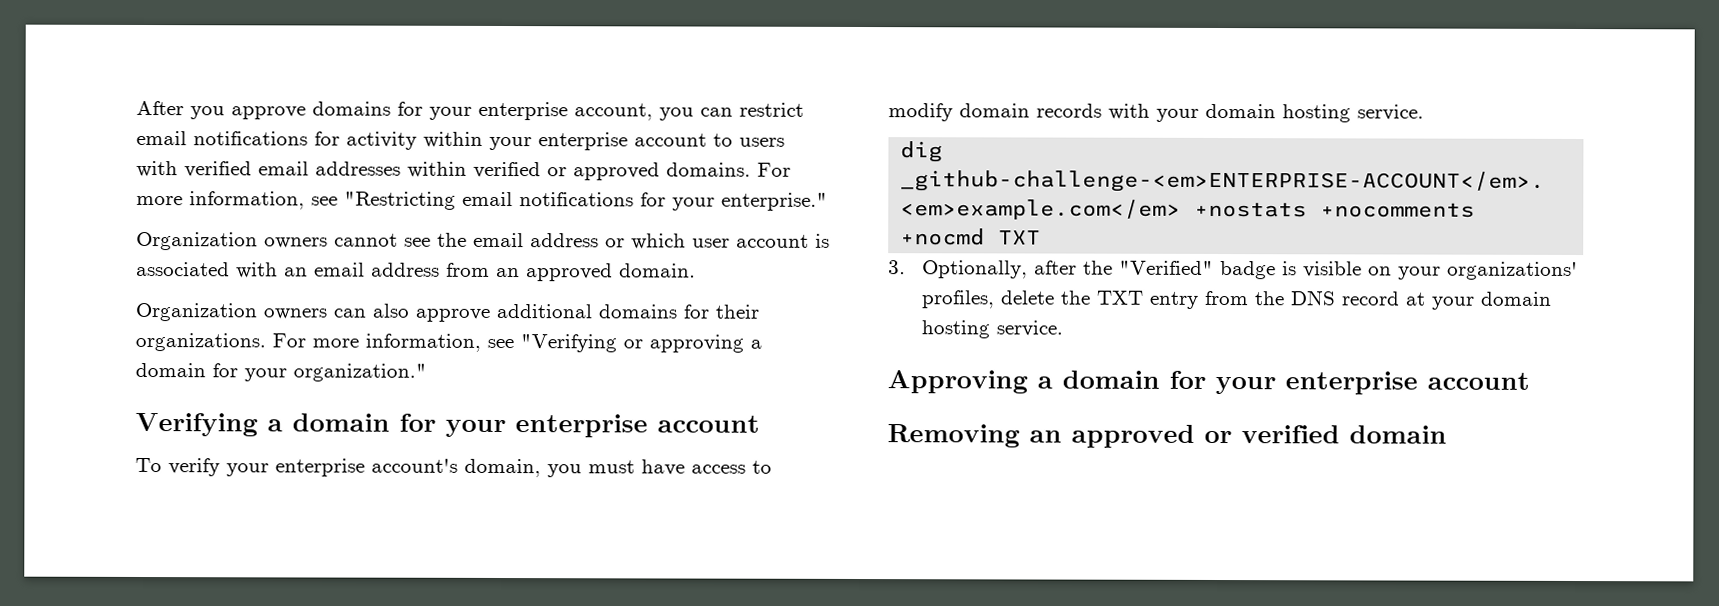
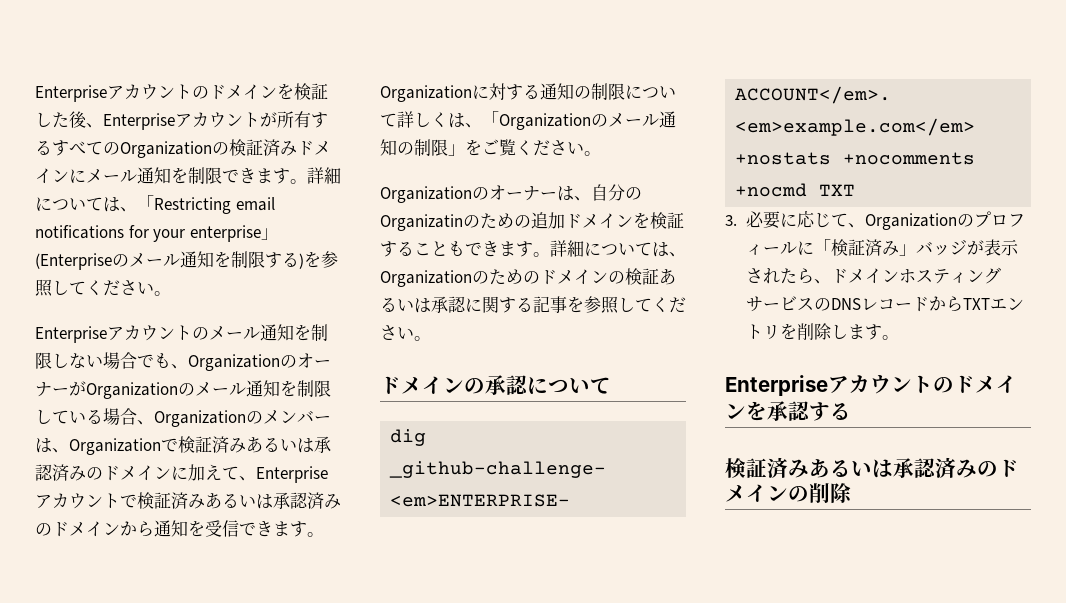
[136,100,804,121] [136,130,785,151] [136,160,791,181] [136,191,828,211] [136,231,830,251] [136,261,696,282] [135,302,759,322] [135,332,762,353] [135,362,427,382] [135,412,760,438] [135,457,772,478] [888,103,1424,123] After you approve domains for your enterprise account, you can restrict email notifications for activity within your enterprise account to users with verified email addresses within verified or approved domains. For more information, see "Restricting email notifications for your enterprise." // Organization owners cannot see the email address or which user account is associated with an email address from an approved domain. // Organization owners can also approve additional domains for their organizations. For more information, see "Verifying or approving a domain for your organization." // Verifying a domain for your enterprise account // To verify your enterprise account's domain, you must have access to modify domain records with your domain hosting service. -> [35,83,328,102] [35,111,328,130] [35,139,331,158] [35,167,341,184] [35,195,275,214] [35,225,278,242] [35,251,338,270] [35,279,171,297] [35,324,328,343] [35,352,331,371] [35,380,331,399] [35,408,331,427] [35,436,331,455] [35,464,328,483] [35,492,341,509] [35,520,324,537] [380,83,676,102] [380,111,676,130] [380,139,601,156] [380,184,642,203] [380,212,684,231] [380,240,686,257] [380,268,676,287] [380,296,686,314] [380,325,431,341] [380,375,611,395] Enterpriseアカウントのドメインを検証した後、Enterpriseアカウントが所有するすべてのOrganizationの検証済みドメインにメール通知を制限できます。詳細については、「Restricting email notifications for your enterprise」(Enterpriseのメール通知を制限する)を参照してください。 // Enterpriseアカウントのメール通知を制限しない場合でも、OrganizationのオーナーがOrganizationのメール通知を制限している場合、Organizationのメンバーは、Organizationで検証済みあるいは承認済みのドメインに加えて、Enterpriseアカウントで検証済みあるいは承認済みのドメインから通知を受信できます。Organizationに対する通知の制限について詳しくは、「Organizationのメール通知の制限」をご覧ください。 // Organizationのオーナーは、自分のOrganizatinのための追加ドメインを検証することもできます。詳細については、Organizationのためのドメインの検証あるいは承認に関する記事を参照してください。 // ドメインの承認について
[922,260,1579,281] [921,290,1553,310] [921,320,1064,339] [887,370,1530,395] [887,424,1447,448] Optionally, after the "Verified" badge is visible on your organizations' profiles, delete the TXT entry from the DNS record at your domain hosting service. // Approving a domain for your enterprise account // Removing an approved or verified domain -> [745,211,1025,230] [745,239,1019,256] [745,267,1001,284] [745,296,1024,312] [745,323,899,340] [725,375,1017,396] [725,401,851,421] [725,457,1019,478] [725,483,852,504] 必要に応じて、Organizationのプロフィールに「検証済み」バッジが表示されたら、ドメインホスティングサービスのDNSレコードからTXTエントリを削除します。 // Enterpriseアカウントのドメインを承認する // 検証済みあるいは承認済みのドメインの削除

